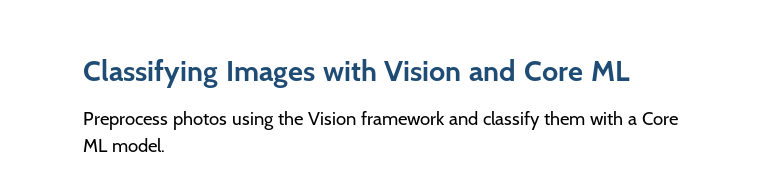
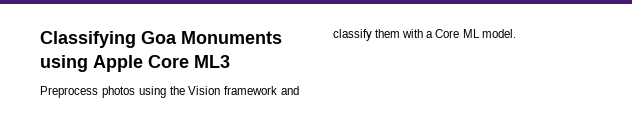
[225,59,630,88] Images with Vision and Core ML -> [141,31,282,44] [40,55,230,72] Goa Monuments using Apple Core ML3

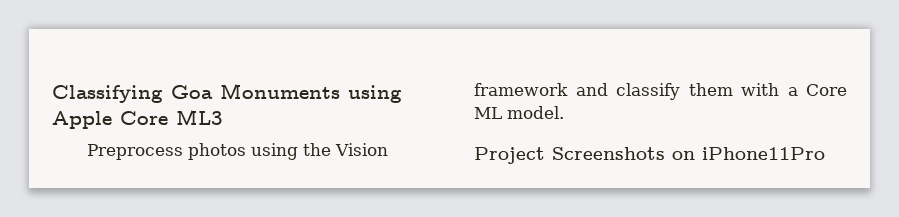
(516, 33) none -> [474,147,825,164] // Project Screenshots on iPhone11Pro

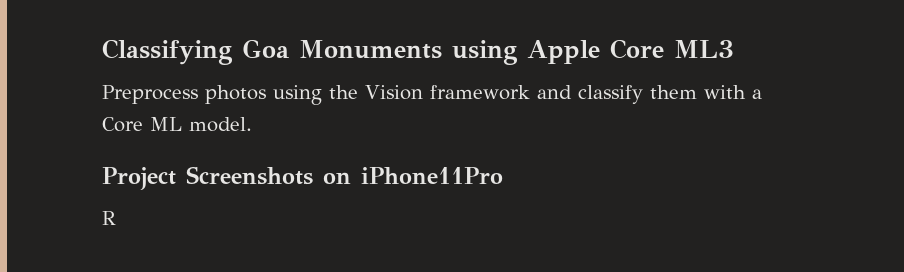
(825, 153) none -> [102,211,116,225] // R

